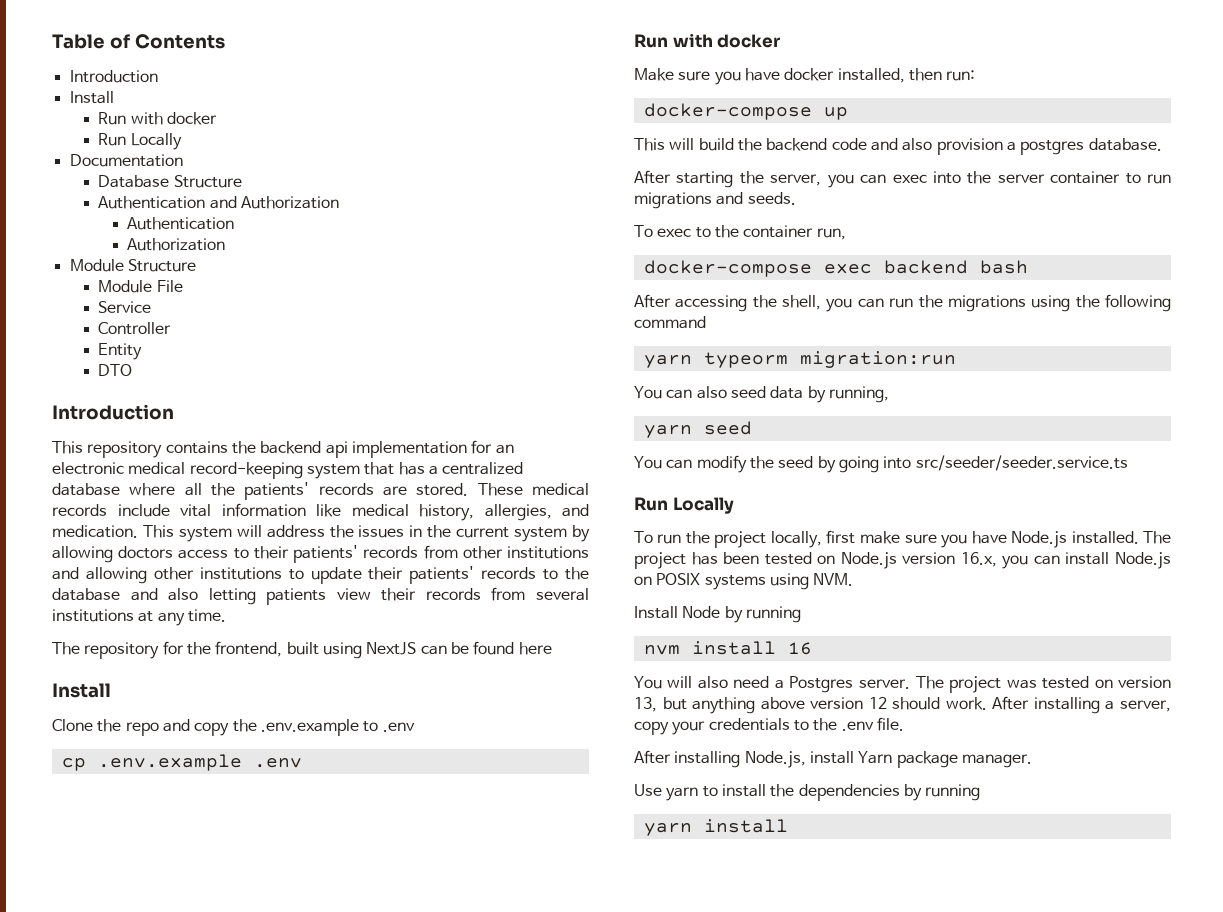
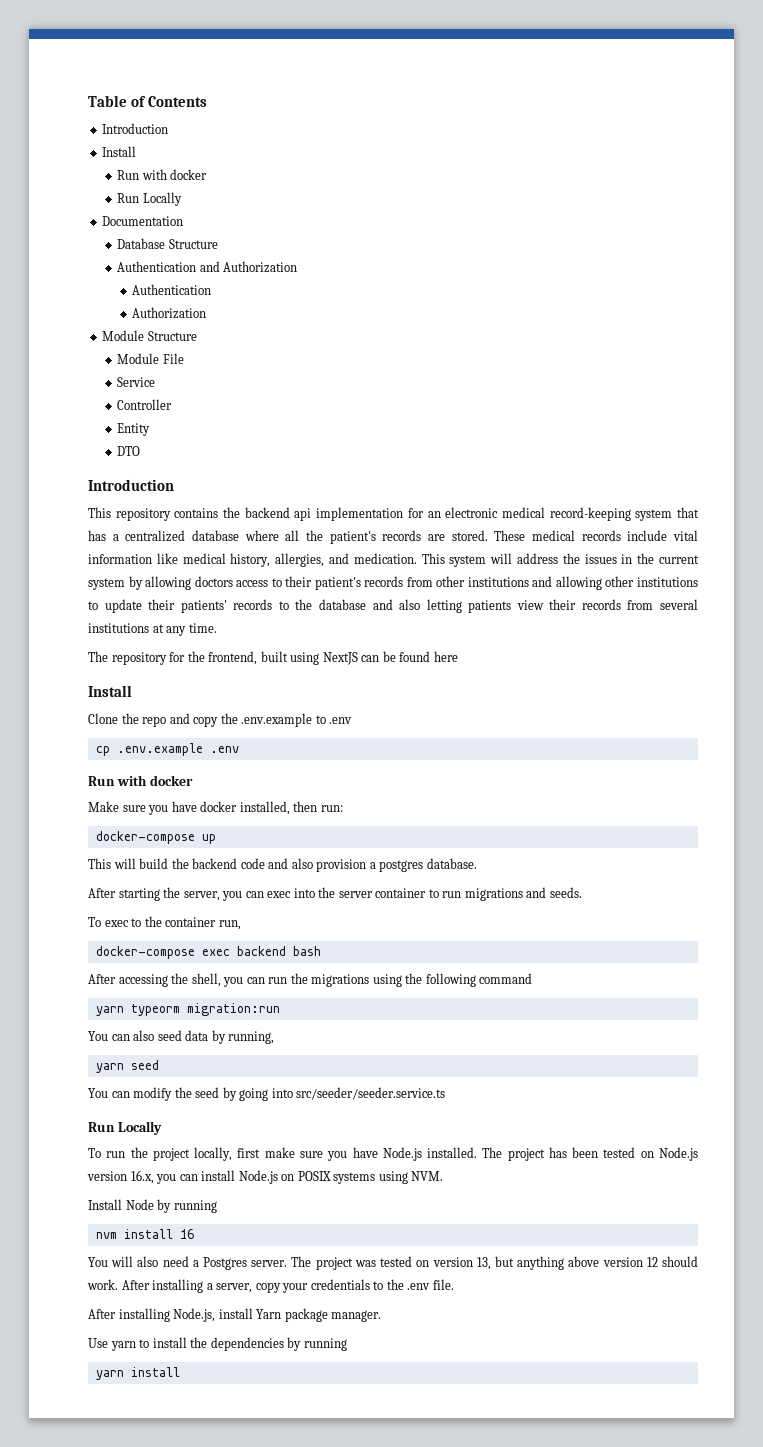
[244,482,310,500] patients' -> [329,531,376,544] patient's
[293,545,359,563] patients' -> [314,577,361,590] patient's

